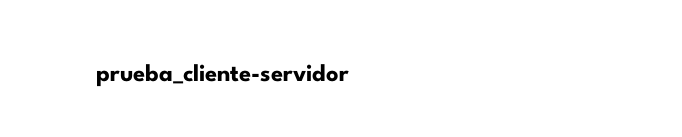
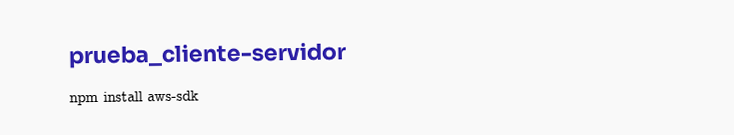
(349, 75) none -> [69,90,199,106] // npm install aws-sdk

